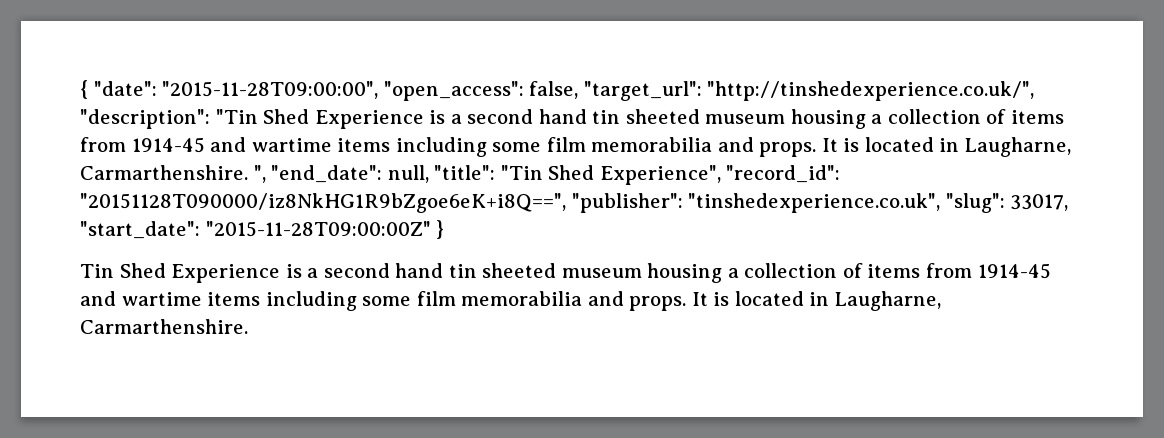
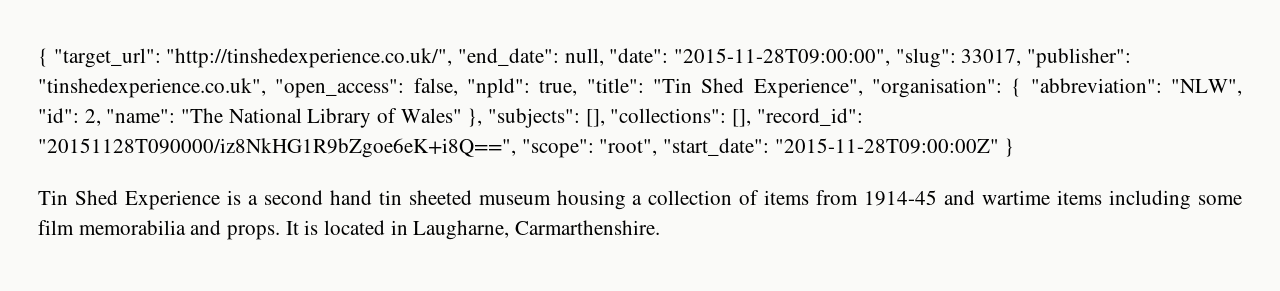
[80,80,1035,101] [80,109,1065,129] [80,137,1072,157] [80,165,841,185] [80,193,1069,213] { "date": "2015-11-28T09:00:00", "open_access": false, "target_url": "http://tinshedexperience.co.uk/", "description": "Tin Shed Experience is a second hand tin sheeted museum housing a collection of items from 1914-45 and wartime items including some film memorabilia and props. It is located in Laugharne, Carmarthenshire. ", "end_date": null, "title": "Tin Shed Experience", "record_id": "20151128T090000/iz8NkHG1R9bZgoe6eK+i8Q==", "publisher": "tinshedexperience.co.uk", "slug": 33017, -> [38,48,1132,68] [38,78,1243,98] [38,108,863,128] [38,138,658,158] { "target_url": "http://tinshedexperience.co.uk/", "end_date": null, "date": "2015-11-28T09:00:00", "slug": 33017, "publisher": "tinshedexperience.co.uk", "open_access": false, "npld": true, "title": "Tin Shed Experience", "organisation": { "abbreviation": "NLW", "id": 2, "name": "The National Library of Wales" }, "subjects": [], "collections": [], "record_id": "20151128T090000/iz8NkHG1R9bZgoe6eK+i8Q==", "scope": "root",

